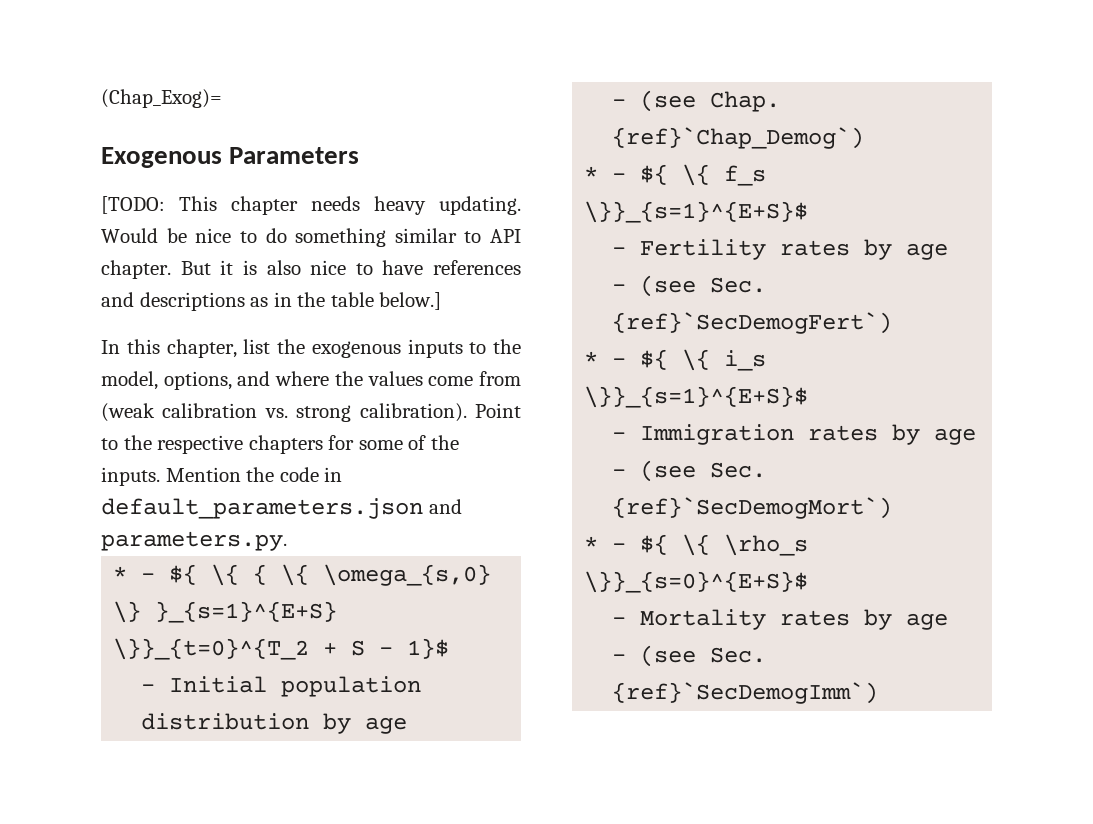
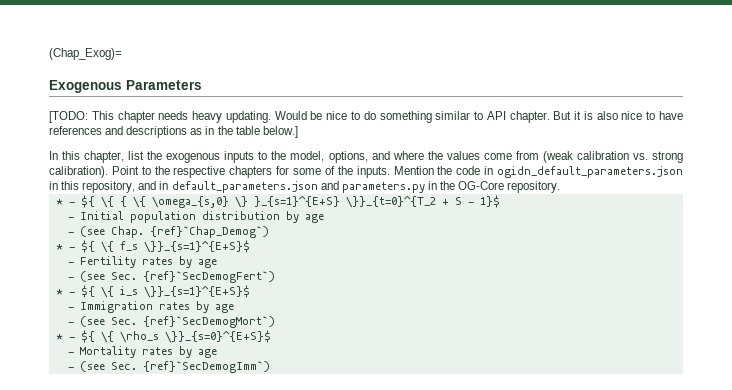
[101,498,462,519] [101,531,287,551] default_parameters.json and parameters.py. -> [497,166,683,178] [49,181,561,193] ogidn_default_parameters.json in this repository, and in default_parameters.json and parameters.py in the OG-Core repository.

